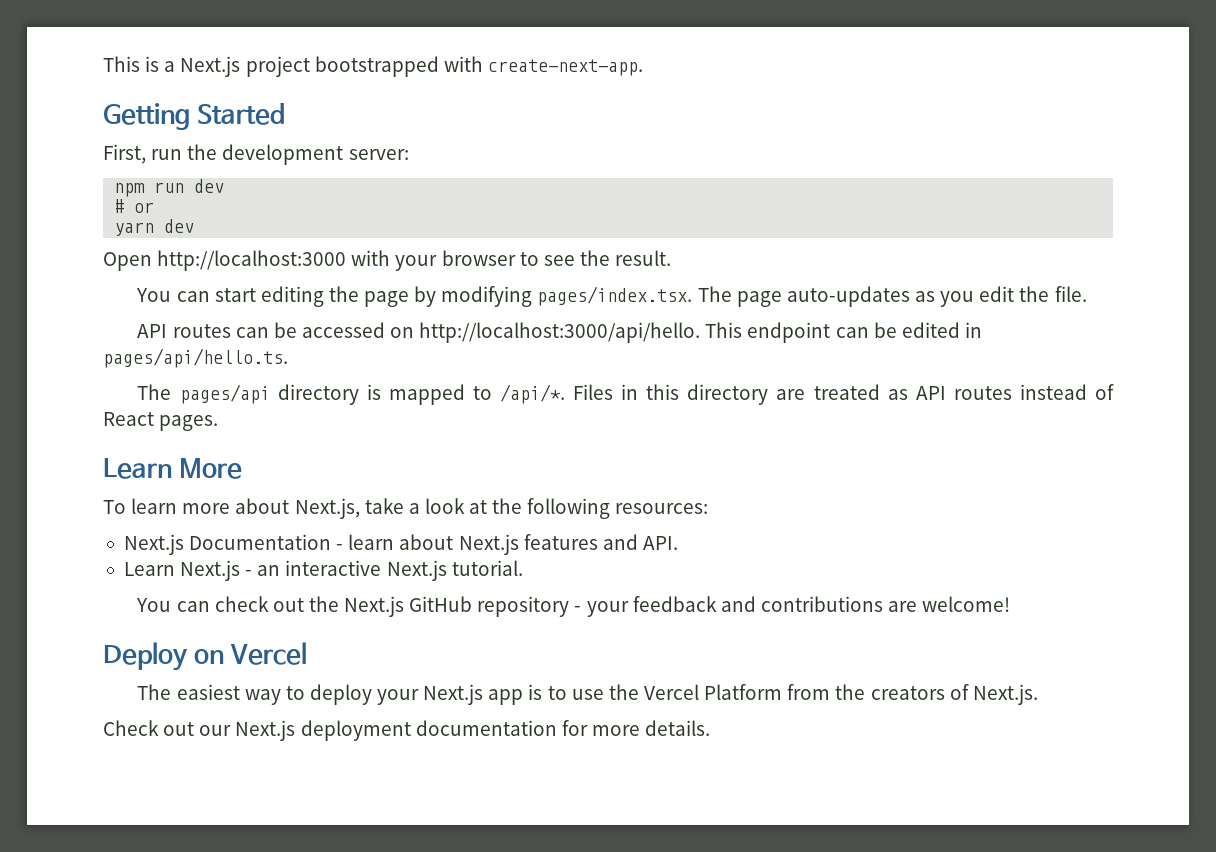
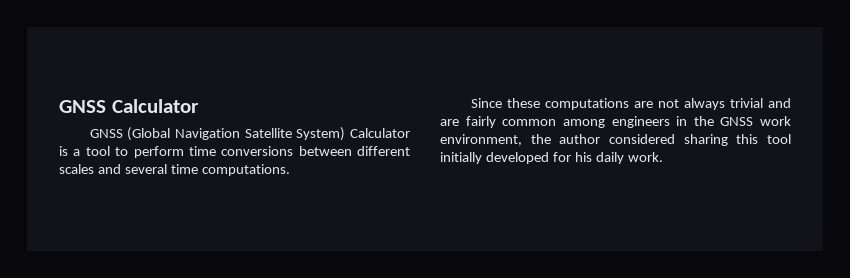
[103,56,643,77] [103,103,286,130] [103,144,409,165] [114,179,225,197] [114,199,155,213] [114,219,195,236] [103,250,672,271] [136,286,1087,307] [137,322,983,343] [103,348,288,368] [137,384,1114,405] [103,412,219,431] [103,458,243,479] [103,498,709,519] [123,534,678,555] [123,560,523,581] [136,596,1011,617] [103,642,308,671] [137,684,1038,705] [103,720,711,741] This is a Next.js project bootstrapped with create-next-app. // Getting Started // First, run the development server: // npm run dev // # or // yarn dev // Open http://localhost:3000 with your browser to see the result. // You can start editing the page by modifying pages/index.tsx. The page auto-updates as you edit the file. // API routes can be accessed on http://localhost:3000/api/hello. This endpoint can be edited in pages/api/hello.ts. // The pages/api directory is mapped to /api/*. Files in this directory are treated as API routes instead of React pages. // Learn More // To learn more about Next.js, take a look at the following resources: // Next.js Documentation - learn about Next.js features and API. // Learn Next.js - an interactive Next.js tutorial. // You can check out the Next.js GitHub repository - your feedback and contributions are welcome! // Deploy on Vercel // The easiest way to deploy your Next.js app is to use the Vercel Platform from the creators of Next.js. // Check out our Next.js deployment documentation for more details. -> [59,99,199,113] [89,127,410,141] [59,146,410,158] [59,164,290,176] [470,98,791,110] [440,116,791,128] [440,134,791,146] [440,152,663,164] GNSS Calculator // GNSS (Global Navigation Satellite System) Calculator is a tool to perform time conversions between different scales and several time computations. // Since these computations are not always trivial and are fairly common among engineers in the GNSS work environment, the author considered sharing this tool initially developed for his daily work.

